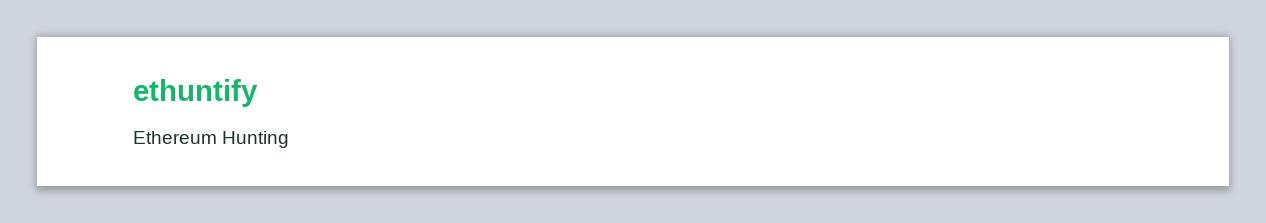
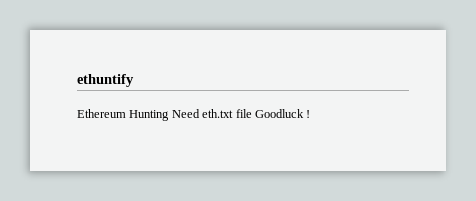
(290, 139) none -> [171,109,311,118] Need eth.txt file Goodluck !

